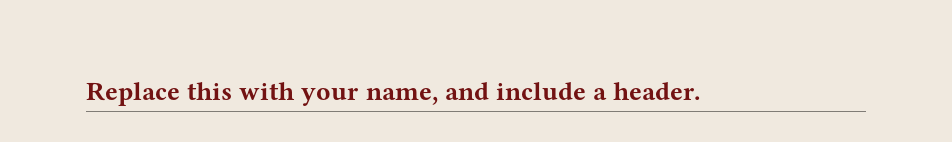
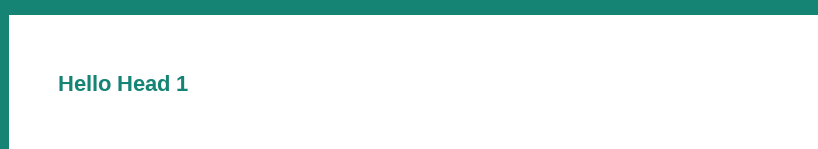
[86,82,701,106] Replace this with your name, and include a header. -> [58,75,188,91] Hello Head 1

